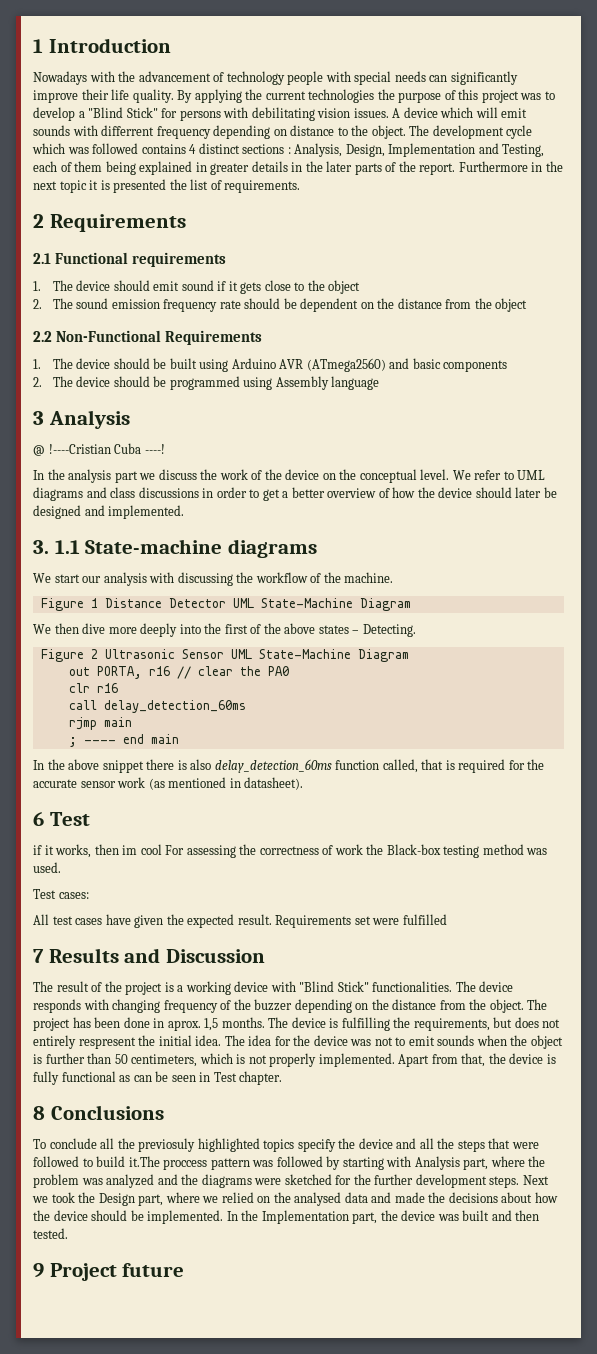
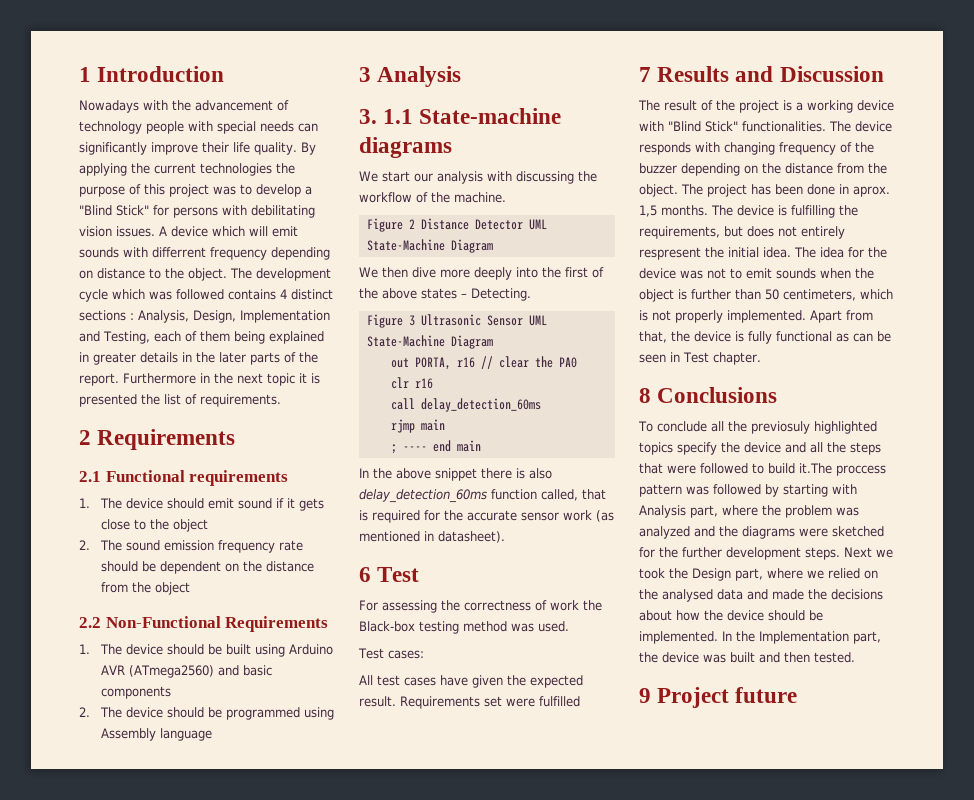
[33,443,165,456] [33,469,546,483] [33,487,557,501] [33,505,185,519] // @ !----Cristian Cuba ----! // In the analysis part we discuss the work of the device on the conceptual level. We refer to UML diagrams and class discussions in order to get a better overview of how the device should later be designed and implemented. -> (462, 76) none
[90,598,98,608] 1 -> [408,219,415,229] 2
[90,649,98,659] 2 -> [408,315,415,326] 3
[33,844,162,858] if it works, then im cool -> (420, 574) none

